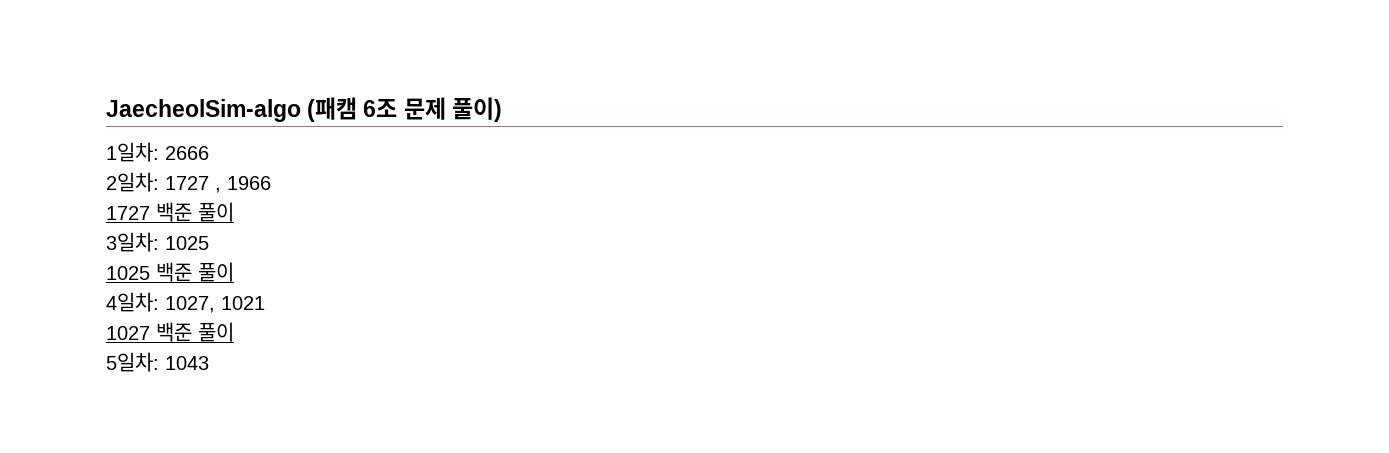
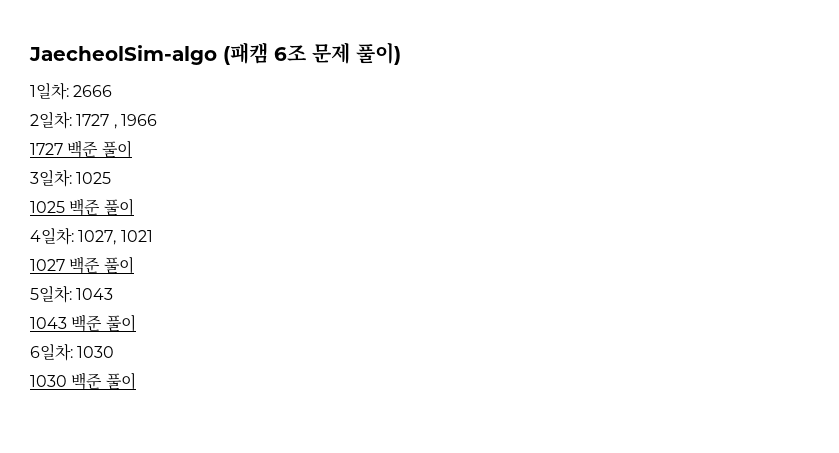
(209, 363) none -> [30,314,136,332] [30,343,115,361] [30,372,136,390] // 1043 백준 풀이 // 6일차: 1030 // 1030 백준 풀이

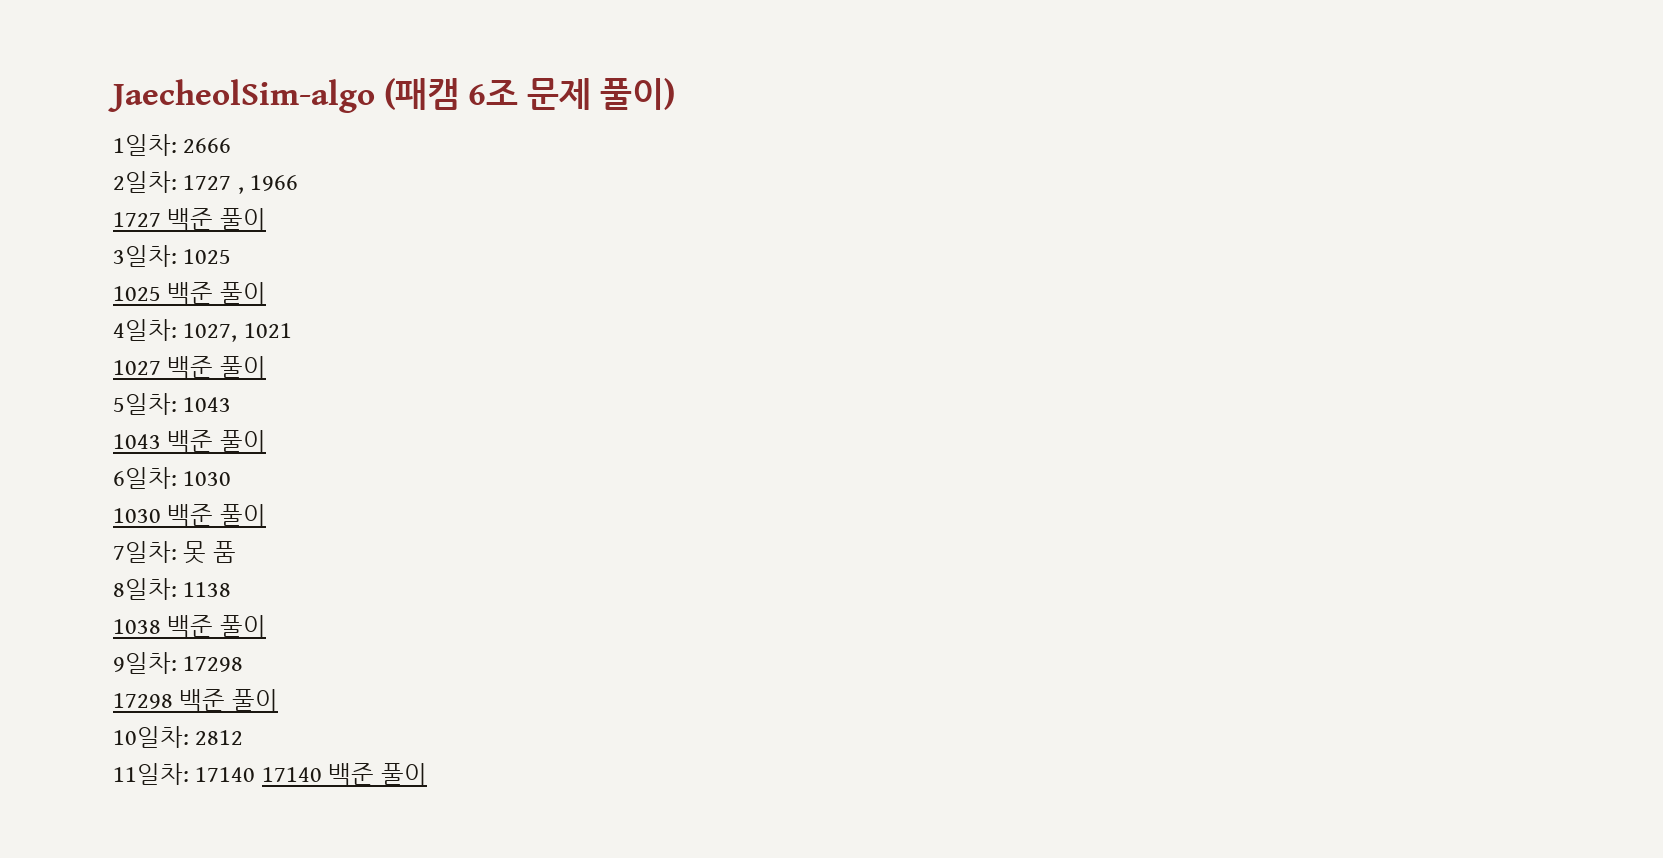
(136, 381) none -> [113,541,236,564] [113,578,232,600] [113,615,266,637] [113,652,244,674] [113,689,278,711] [113,726,244,748] [113,763,427,785] // 7일차: 못 품 // 8일차: 1138 // 1038 백준 풀이 // 9일차: 17298 // 17298 백준 풀이 // 10일차: 2812 // 11일차: 17140 17140 백준 풀이

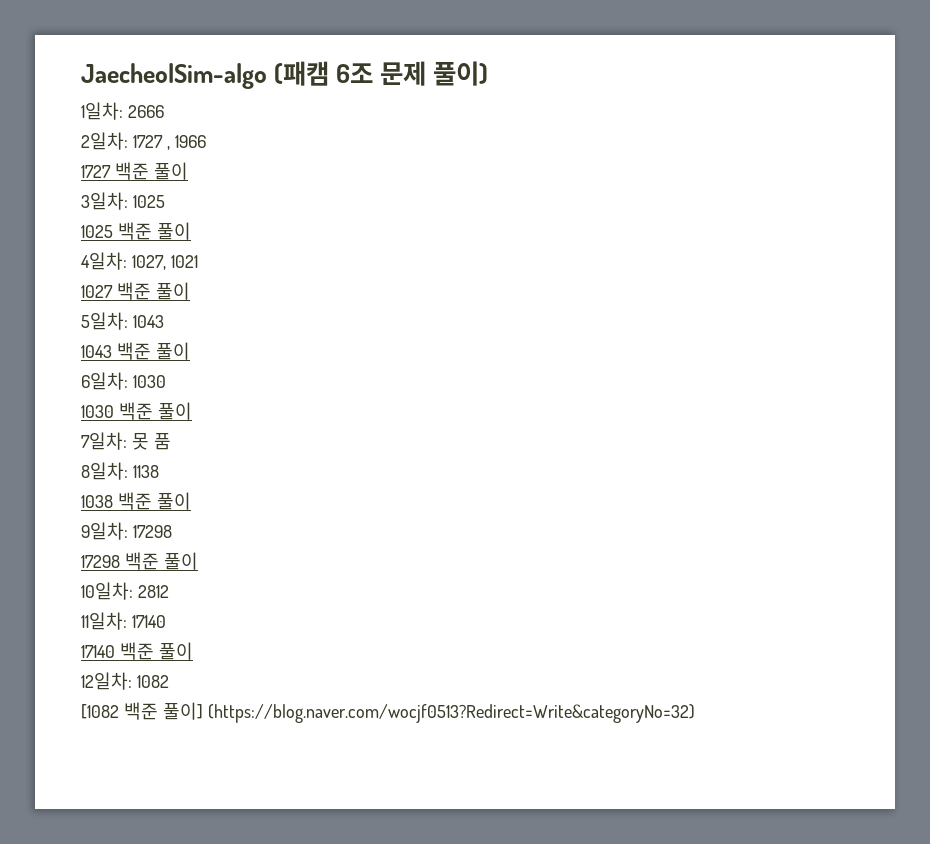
(256, 774) none -> (166, 621) //
(427, 774) none -> [81,672,169,690] [81,702,695,723] // 12일차: 1082 // [1082 백준 풀이] (https://blog.naver.com/wocjf0513?Redirect=Write&categoryNo=32)

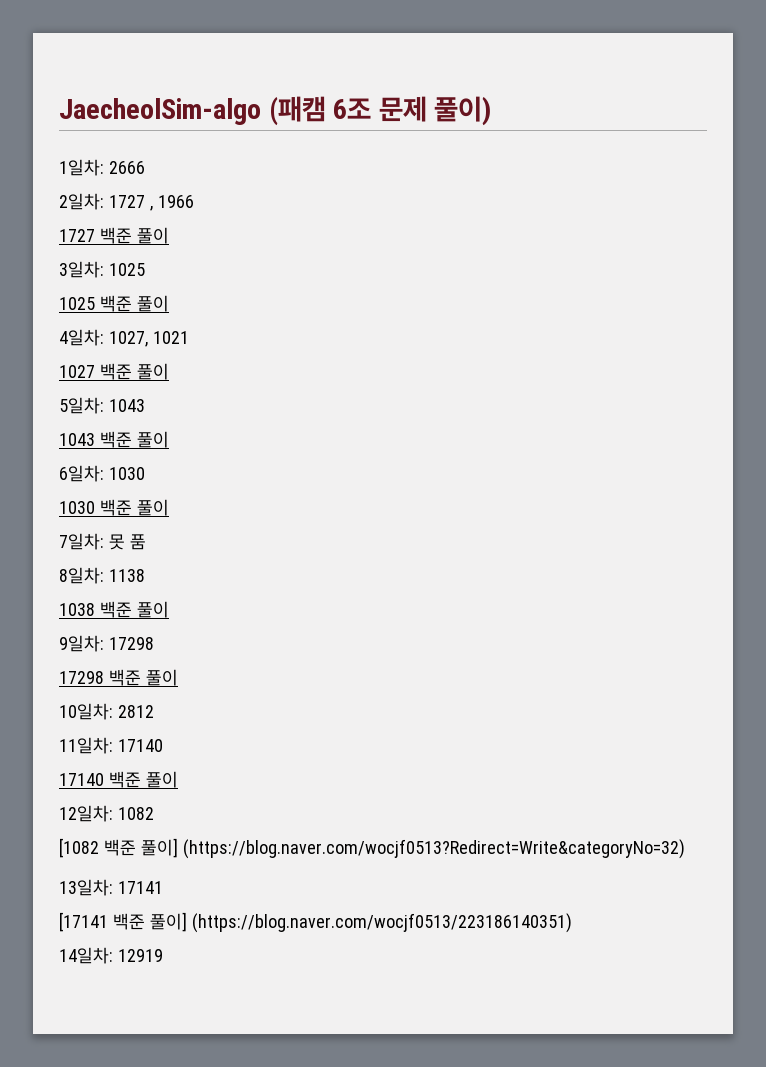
(695, 713) none -> [59,879,163,896] [59,912,572,933] [59,947,163,964] // 13일차: 17141 // [17141 백준 풀이] (https://blog.naver.com/wocjf0513/223186140351) // 14일차: 12919

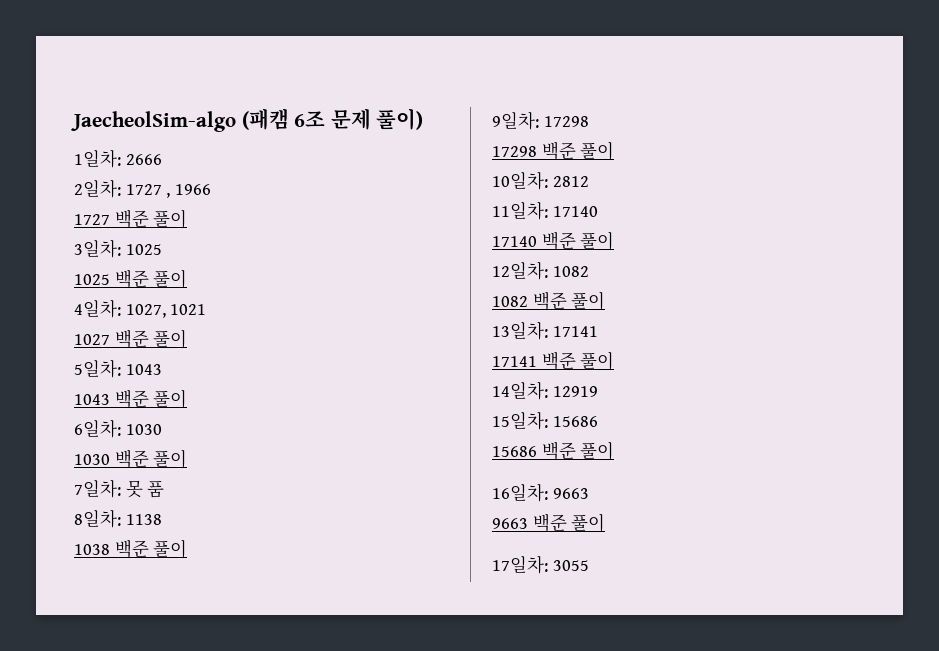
[59,838,685,859] [59,879,163,896] [59,912,572,933] [59,947,163,964] [1082 백준 풀이] (https://blog.naver.com/wocjf0513?Redirect=Write&categoryNo=32) // 13일차: 17141 // [17141 백준 풀이] (https://blog.naver.com/wocjf0513/223186140351) // 14일차: 12919 -> [492,291,606,310] [492,321,598,340] [492,351,615,370] [492,381,598,400] [492,411,598,430] [492,441,615,460] [492,483,589,502] [492,513,606,532] [492,555,589,574] 1082 백준 풀이 // 13일차: 17141 // 17141 백준 풀이 // 14일차: 12919 // 15일차: 15686 // 15686 백준 풀이 // 16일차: 9663 // 9663 백준 풀이 // 17일차: 3055

